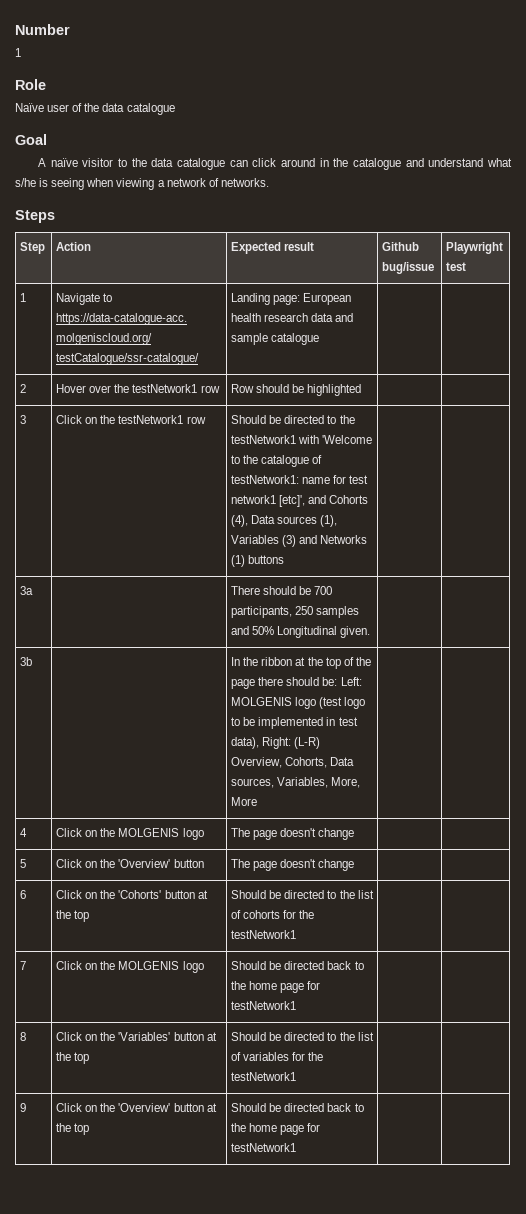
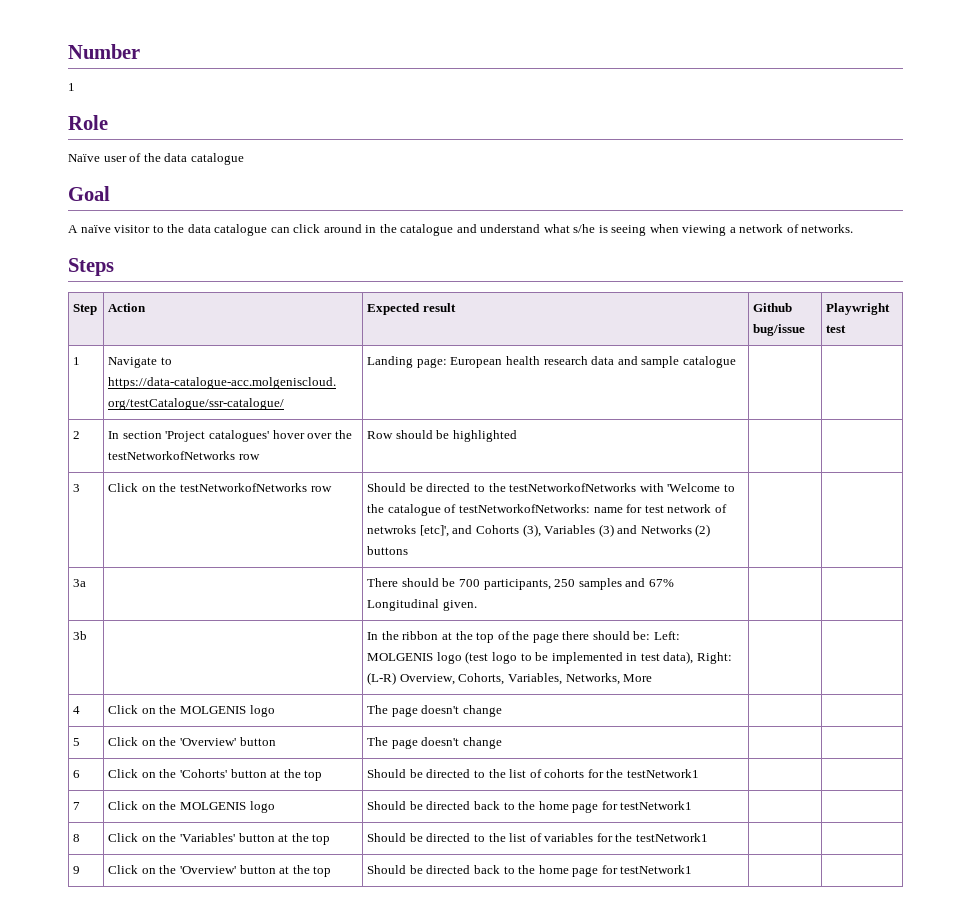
[56,384,87,393] Hover -> [108,430,305,442] In section 'Project catalogues' hover
[132,384,198,393] testNetwork1 -> [108,451,236,460] testNetworkofNetworks
[118,415,184,424] testNetwork1 -> [179,483,307,492] testNetworkofNetworks
[231,435,297,444] testNetwork1 -> [509,483,637,492] testNetworkofNetworks
[231,475,300,484] testNetwork1: -> [458,504,590,513] testNetworkofNetworks:
[231,495,369,507] [231,515,338,527] network1 [etc]', and Cohorts (4), Data sources (1), -> [667,504,727,513] [367,524,541,537] network of netwroks [etc]', and Cohorts (3),
[231,555,246,567] (1) -> [695,524,711,537] (2)
[252,626,275,635] 50% -> [648,579,674,587] 67%
[330,757,355,766] [231,777,361,788] Data sources, Variables, More, -> [507,673,620,685] Variables, Networks,

